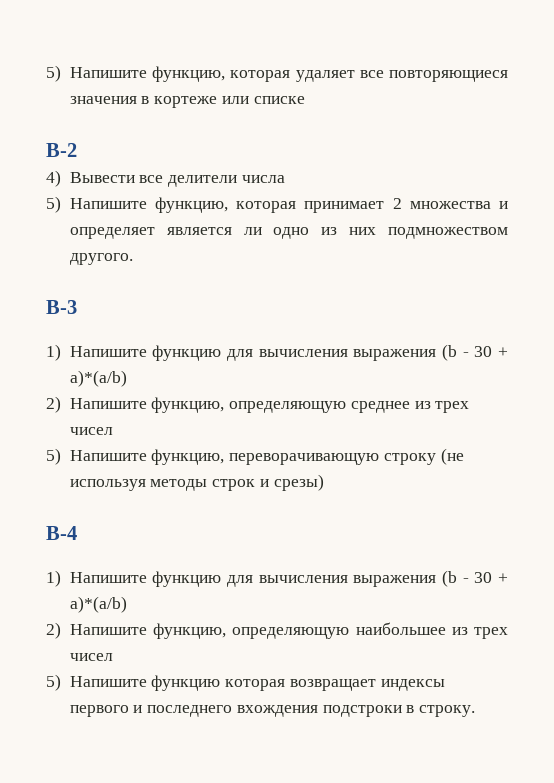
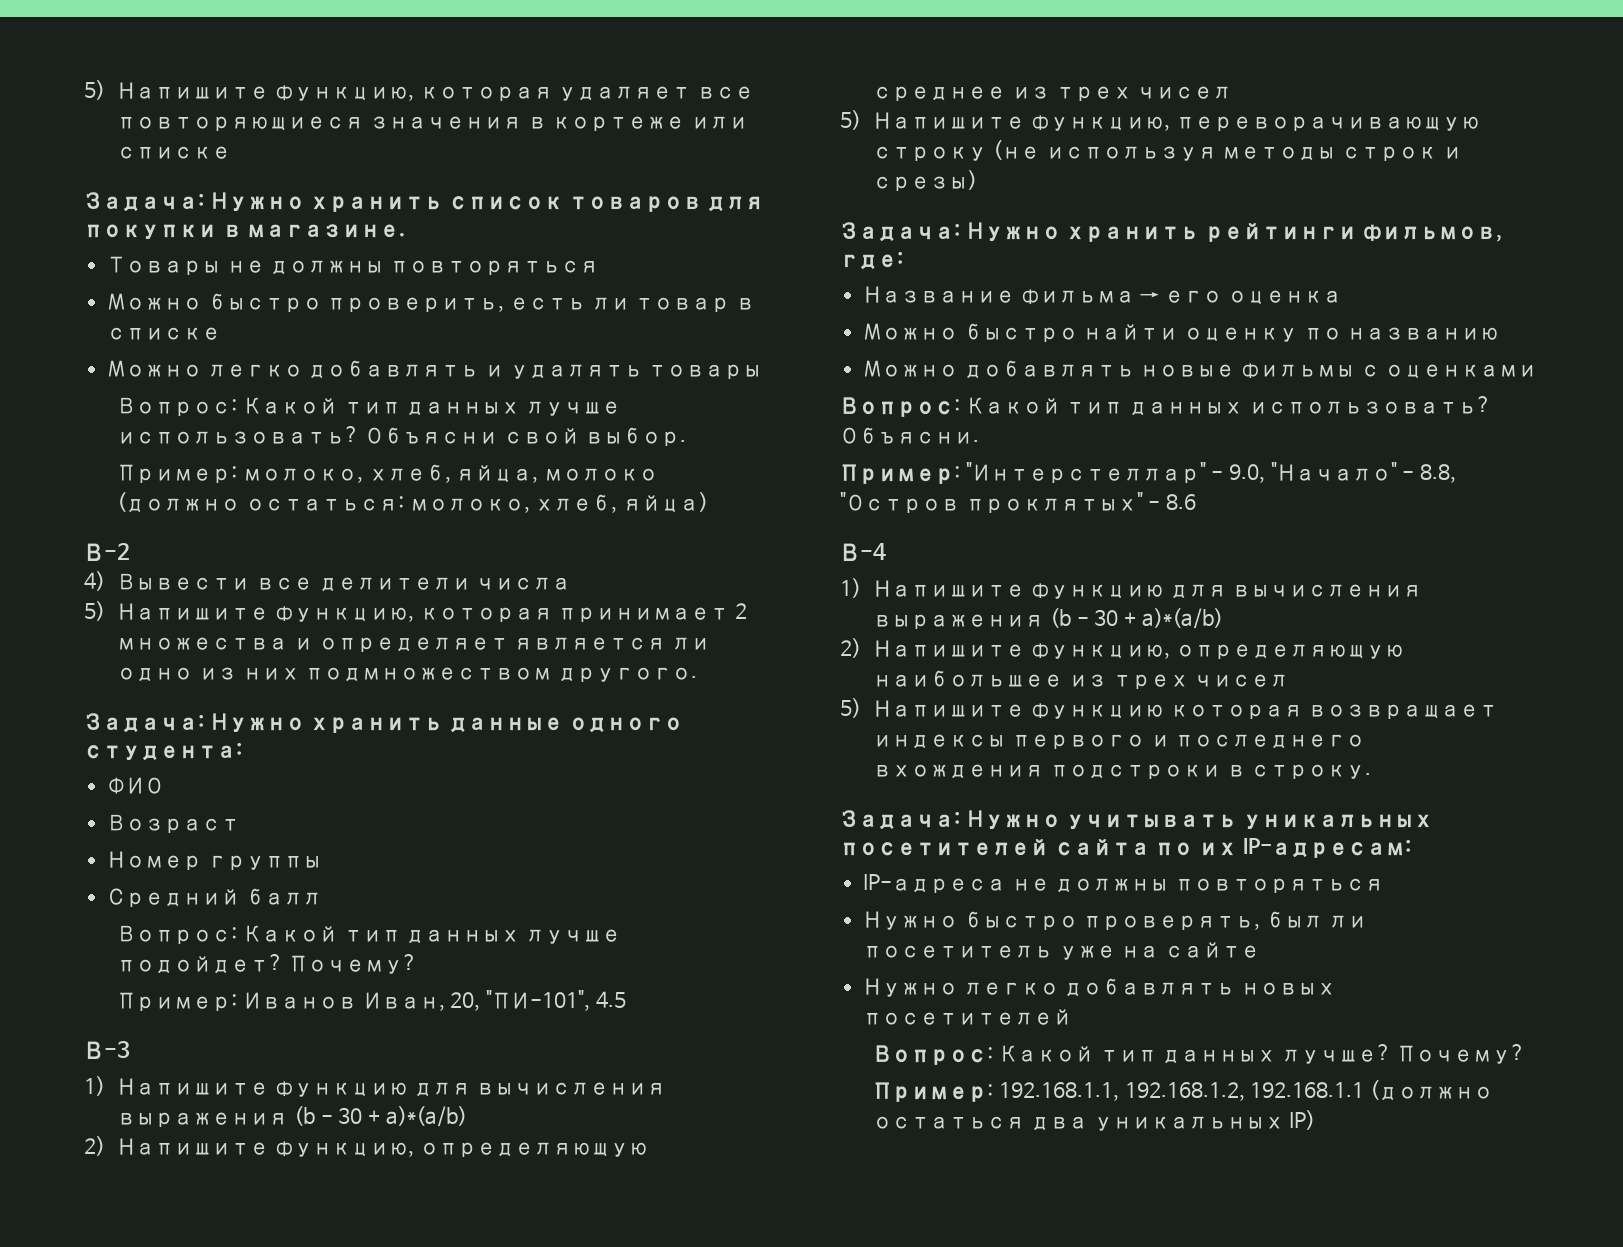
(305, 100) none -> [84,192,765,212] [84,224,406,240] [107,256,600,275] [107,293,756,312] [107,327,222,340] [107,360,763,379] [117,397,622,416] [117,426,687,446] [117,464,659,483] [117,492,709,513] // Задача: Нужно хранить список товаров для покупки в магазине. // Товары не должны повторяться // Можно быстро проверить, есть ли товар в списке // Можно легко добавлять и удалять товары // Вопрос: Какой тип данных лучше использовать? Объясни свой выбор. // Пример: молоко, хлеб, яйца, молоко (должно остаться: молоко, хлеб, яйца)
(133, 259) none -> [84,713,683,733] [84,742,242,761] [107,777,165,794] [107,814,241,833] [107,851,322,870] [107,888,322,907] [117,925,622,944] [117,954,418,974] [117,990,626,1011] // Задача: Нужно хранить данные одного студента: // ФИО // Возраст // Номер группы // Средний балл // Вопрос: Какой тип данных лучше подойдет? Почему? // Пример: Иванов Иван, 20, "ПИ-101", 4.5
(324, 482) none -> [840,222,1502,242] [840,251,903,270] [863,286,1342,305] [863,323,1500,342] [863,360,1538,379] [840,396,1491,417] [840,427,979,444] [840,462,1457,484] [840,492,1197,513] // Задача: Нужно хранить рейтинги фильмов, где: // Название фильма → его оценка // Можно быстро найти оценку по названию // Можно добавлять новые фильмы с оценками // Вопрос: Какой тип данных использовать? Объясни. // Пример: "Интерстеллар" - 9.0, "Начало" - 8.8, "Остров проклятых" - 8.6
(476, 711) none -> [840,810,1434,830] [840,838,1411,858] [863,874,1385,893] [863,911,1367,930] [863,942,1261,960] [863,978,1337,997] [863,1009,1073,1025] [873,1044,1525,1065] [873,1080,1494,1102] [873,1110,1316,1131] // Задача: Нужно учитывать уникальных посетителей сайта по их IP-адресам: // IP-адреса не должны повторяться // Нужно быстро проверять, был ли посетитель уже на сайте // Нужно легко добавлять новых посетителей // Вопрос: Какой тип данных лучше? Почему? // Пример: 192.168.1.1, 192.168.1.2, 192.168.1.1 (должно остаться два уникальных IP)

